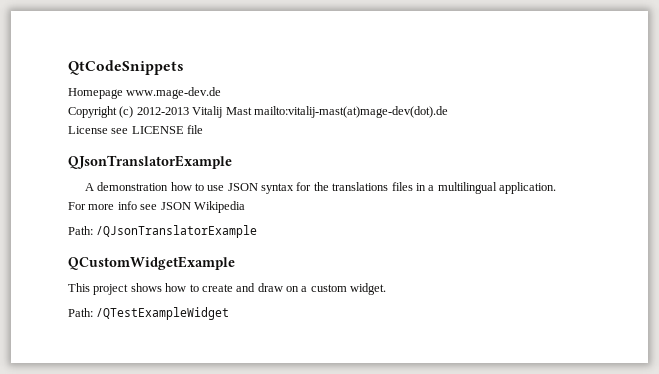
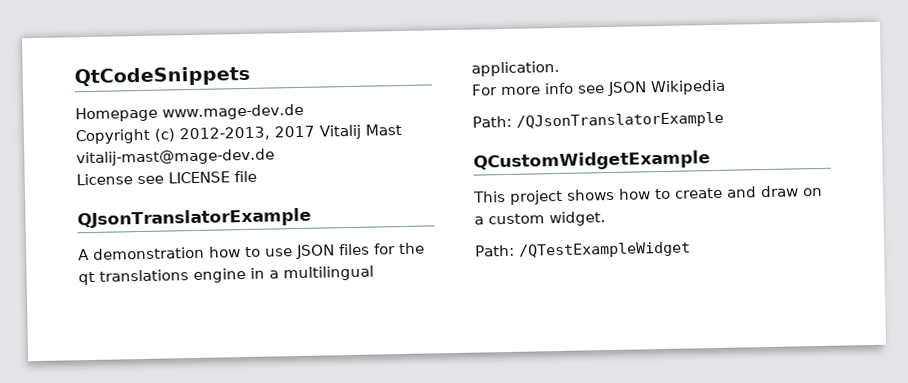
[136,107,189,115] 2012-2013 -> [179,125,315,142] 2012-2013, 2017
[253,106,448,118] mailto:vitalij-mast(at)mage-dev(dot).de -> [76,148,275,167] vitalij-mast@mage-dev.de
[261,183,295,194] syntax -> [338,243,370,256] files
[332,182,413,191] translations files -> [78,268,246,286] qt translations engine

